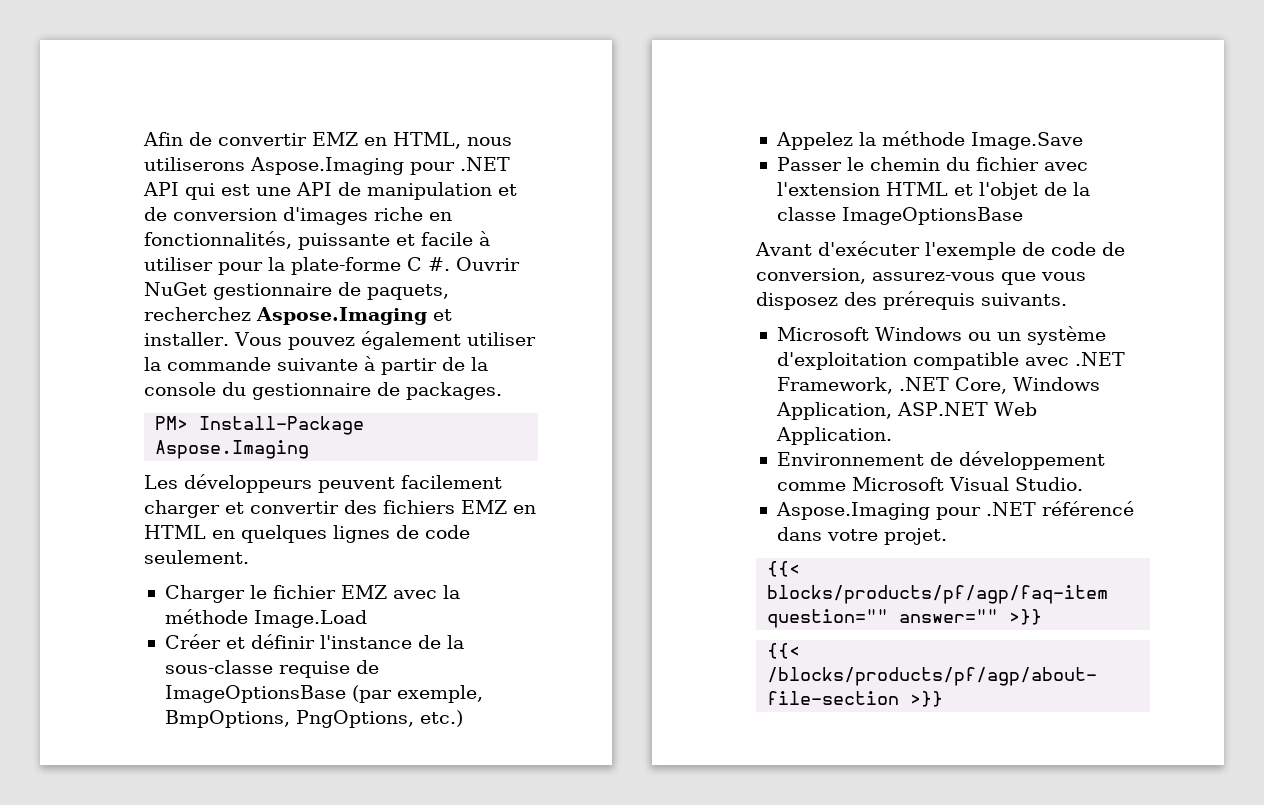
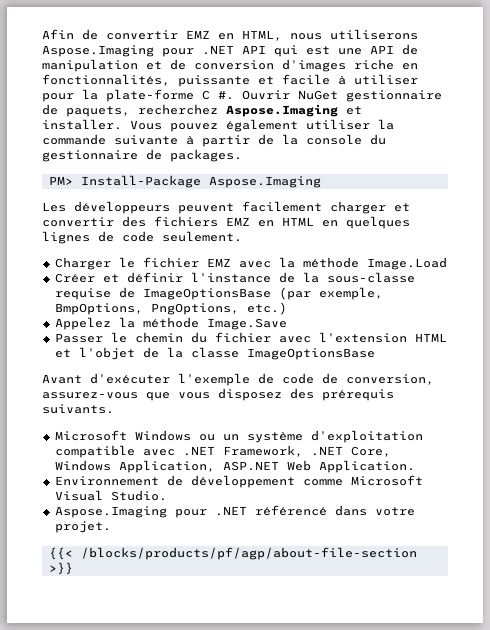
[767,561,801,577] [767,585,1109,604] [767,609,1043,628] // {{< blocks/products/pf/agp/faq-item question="" answer="" >}} -> (111, 527) none

